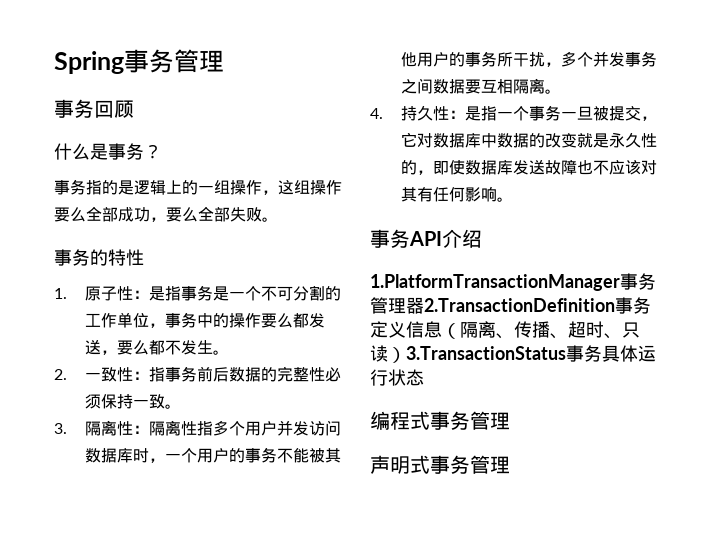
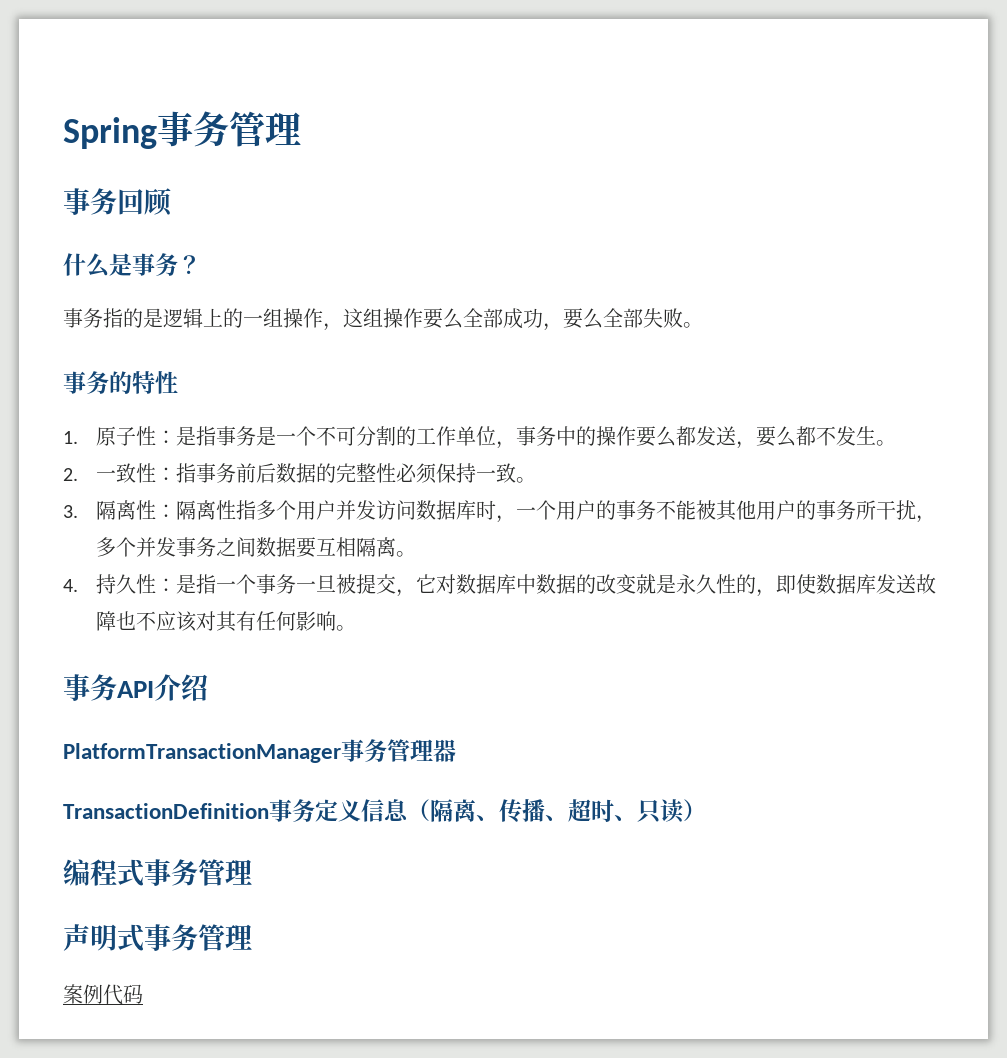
[370,274,620,291] 1.PlatformTransactionManager -> [63,743,341,763] PlatformTransactionManager
[424,298,615,312] 2.TransactionDefinition -> [63,803,269,819] // TransactionDefinition
[406,345,656,362] [370,369,424,386] 3.TransactionStatus事务具体运行状态 -> (706, 810) none
(510, 465) none -> [63,984,143,1005] // 案例代码

